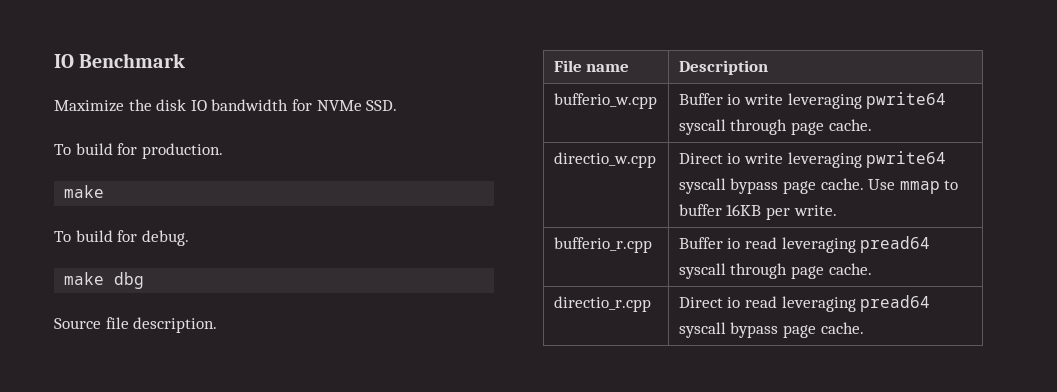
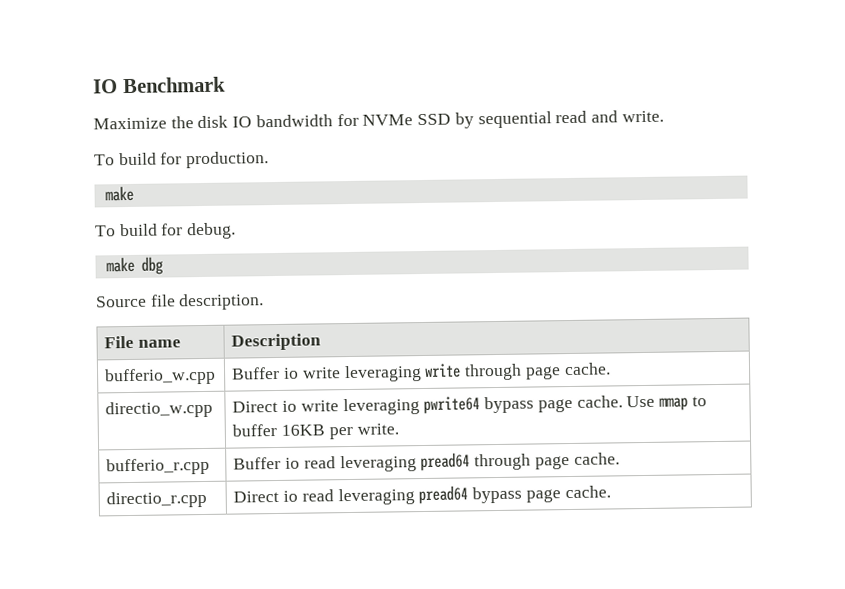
[366,100,398,111] SSD. -> [417,110,664,129] SSD by sequential read and write.
[866,92,947,109] [678,119,726,135] pwrite64 syscall -> [424,363,462,378] write
[678,178,726,194] syscall -> (481, 405) none
[678,263,726,279] syscall -> (471, 462) none
[678,322,726,338] syscall -> (469, 495) none

